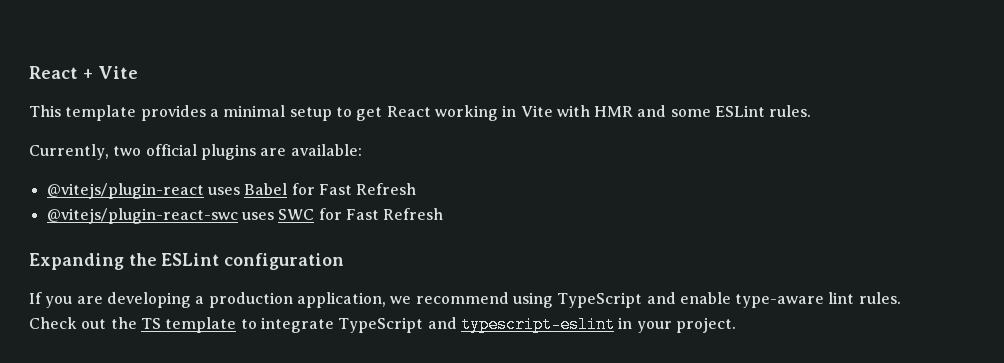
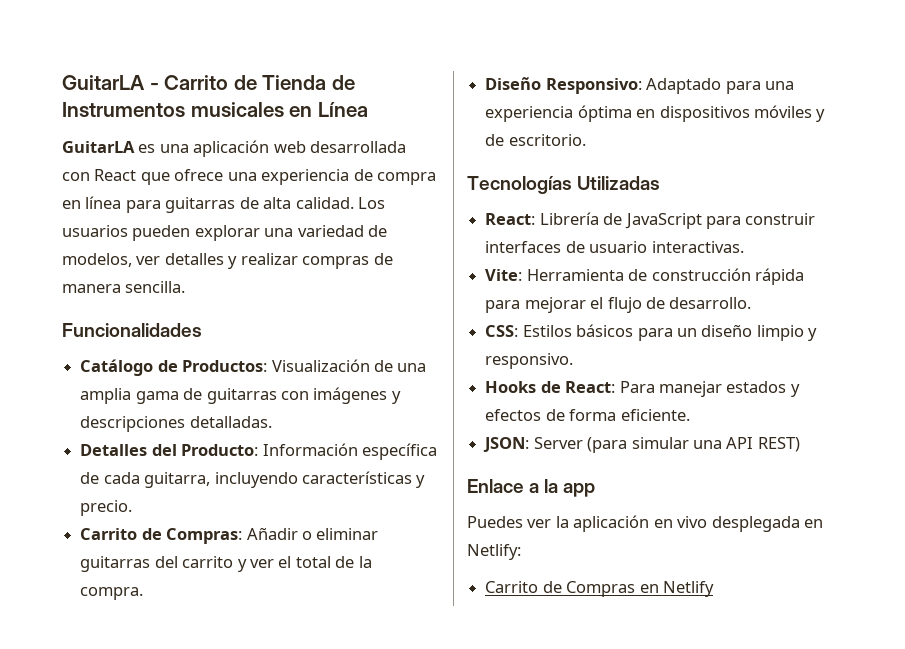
[29,66,138,79] [29,105,812,121] [29,144,362,160] [46,183,417,199] [46,208,444,224] [29,253,345,270] [29,292,901,308] [29,316,736,333] React + Vite // This template provides a minimal setup to get React working in Vite with HMR and some ESLint rules. // Currently, two official plugins are available: // @vitejs/plugin-react uses Babel for Fast Refresh // @vitejs/plugin-react-swc uses SWC for Fast Refresh // Expanding the ESLint configuration // If you are developing a production application, we recommend using TypeScript and enable type-aware lint rules. Check out the TS template to integrate TypeScript and typescript-eslint in your project. -> [62,75,355,90] [62,102,368,117] [62,140,407,157] [62,169,437,185] [62,196,386,213] [62,225,388,241] [62,253,393,269] [62,281,186,293] [62,323,202,337] [80,359,427,376] [80,387,401,404] [80,416,272,432] [80,443,437,460] [80,471,426,488] [80,500,133,516] [80,527,379,544] [80,556,372,572] [80,587,144,600] [485,77,794,94] [485,105,826,122] [485,134,586,146] [467,176,661,194] [485,212,816,229] [485,241,744,253] [485,268,804,285] [485,297,752,313] [485,324,818,341] [485,353,574,369] [485,381,800,397] [485,409,690,421] [483,437,800,453] [467,479,596,497] [467,515,824,532] [467,544,521,560] [485,581,714,597] GuitarLA - Carrito de Tienda de Instrumentos musicales en Línea // GuitarLA es una aplicación web desarrollada con React que ofrece una experiencia de compra en línea para guitarras de alta calidad. Los usuarios pueden explorar una variedad de modelos, ver detalles y realizar compras de manera sencilla. // Funcionalidades // Catálogo de Productos: Visualización de una amplia gama de guitarras con imágenes y descripciones detalladas. // Detalles del Producto: Información específica de cada guitarra, incluyendo características y precio. // Carrito de Compras: Añadir o eliminar guitarras del carrito y ver el total de la compra. // Diseño Responsivo: Adaptado para una experiencia óptima en dispositivos móviles y de escritorio. // Tecnologías Utilizadas // React: Librería de JavaScript para construir interfaces de usuario interactivas. // Vite: Herramienta de construcción rápida para mejorar el flujo de desarrollo. // CSS: Estilos básicos para un diseño limpio y responsivo. // Hooks de React: Para manejar estados y efectos de forma eficiente. // JSON: Server (para simular una API REST) // Enlace a la app // Puedes ver la aplicación en vivo desplegada en Netlify: // Carrito de Compras en Netlify

